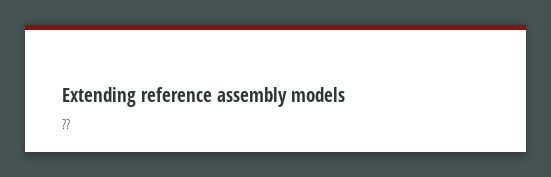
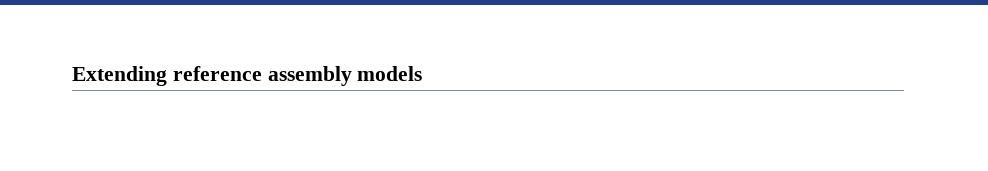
[62,119,70,129] // ?? -> (423, 73) none

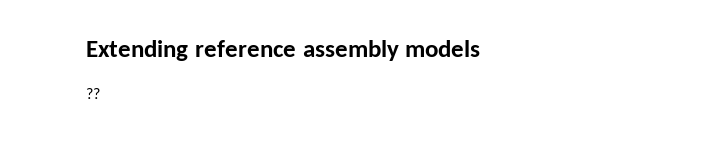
(423, 73) none -> [86,88,100,99] // ??

